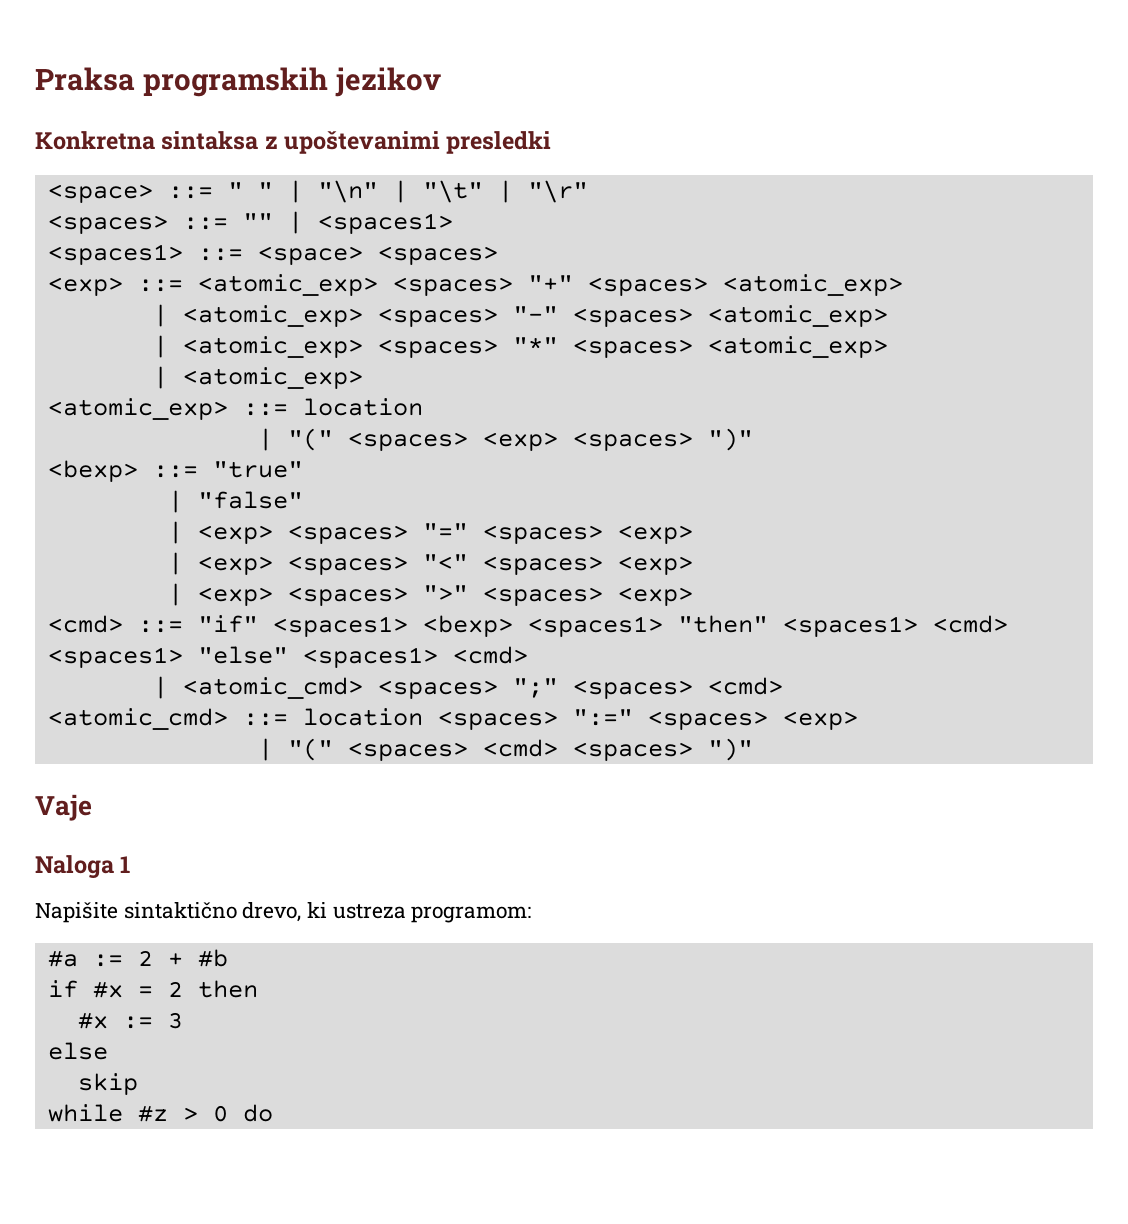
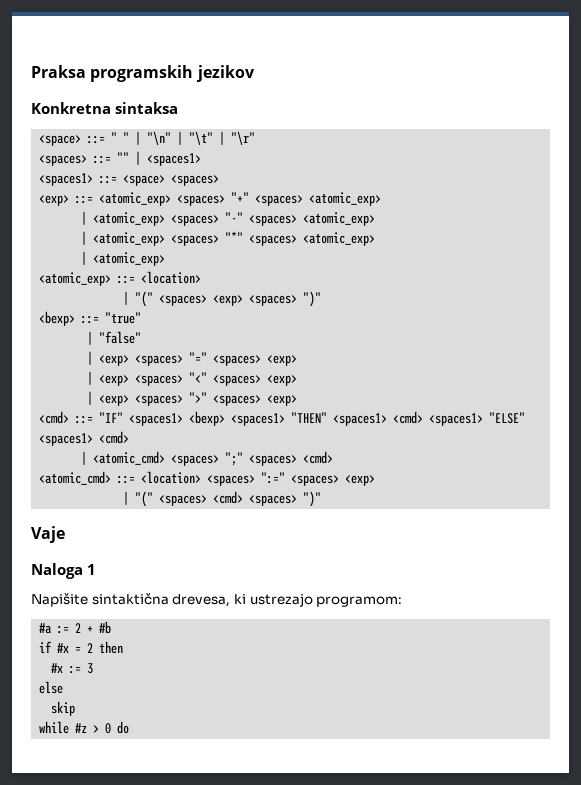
[264,131,552,154] z upoštevanimi presledki -> (178, 108) none
[302,398,423,416] location -> [141,271,202,284] <location>
[197,615,258,633] "if" -> [99,412,124,423] "IF"
[677,615,768,633] "then" -> [291,412,328,423] "THEN"
[197,646,288,664] "else" -> [489,412,526,424] "ELSE"
[302,708,423,726] location -> [141,471,202,484] <location>
[123,902,406,922] sintaktično drevo, ki ustreza -> [91,593,313,607] sintaktična drevesa, ki ustrezajo

